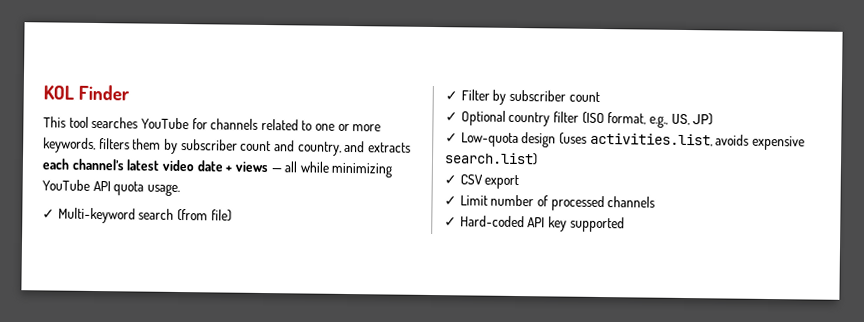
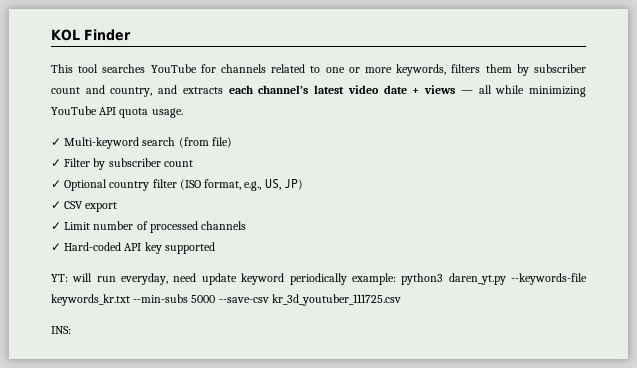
[445,132,805,151] [444,152,538,166] // ✓ Low-quota design (uses activities.list, avoids expensive search.list) -> (303, 184) none
(625, 224) none -> [51,273,587,285] [51,294,401,306] [51,326,71,334] // YT: will run everyday, need update keyword periodically example: python3 daren_yt.py --keywords-file keywords_kr.txt --min-subs 5000 --save-csv kr_3d_youtuber_111725.csv // INS:

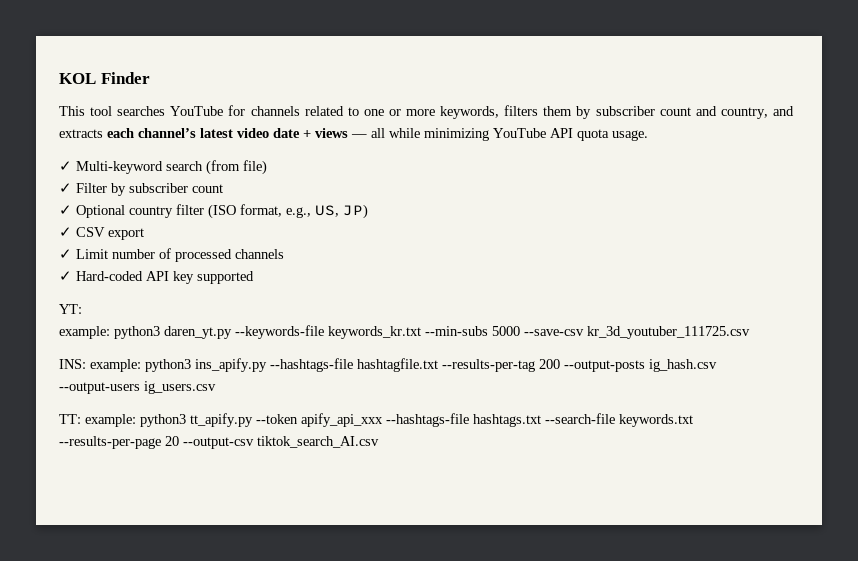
[72,273,347,285] will run everyday, need update keyword periodically -> (82, 309) //
(71, 330) none -> [90,358,717,372] [59,381,216,394] [59,413,693,427] [59,436,379,449] example: python3 ins_apify.py --hashtags-file hashtagfile.txt --results-per-tag 200 --output-posts ig_hash.csv --output-users ig_users.csv // TT: example: python3 tt_apify.py --token apify_api_xxx --hashtags-file hashtags.txt --search-file keywords.txt --results-per-page 20 --output-csv tiktok_search_AI.csv

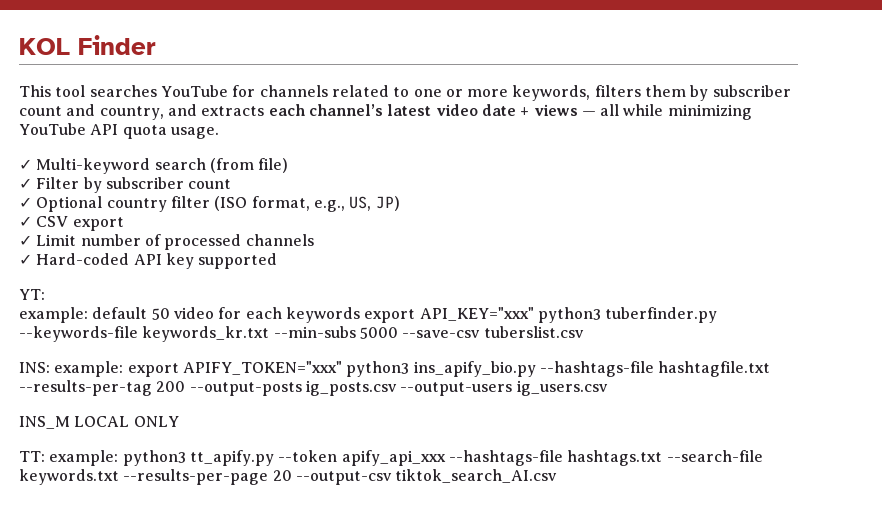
[114,326,232,339] python3 daren_yt.py -> [92,307,718,323] default 50 video for each keywords export API_KEY="xxx" python3 tuberfinder.py
[587,326,750,339] kr_3d_youtuber_111725.csv -> [483,326,584,338] tuberslist.csv
[145,358,267,372] python3 ins_apify.py -> [127,361,536,377] export APIFY_TOKEN="xxx" python3 ins_apify_bio.py
[649,359,717,372] ig_hash.csv -> [305,380,397,396] ig_posts.csv
(216, 387) none -> [19,416,179,429] // INS_M LOCAL ONLY

